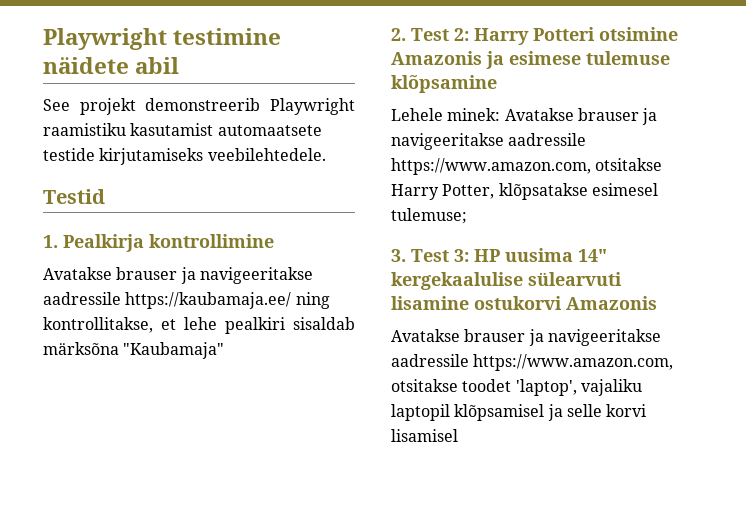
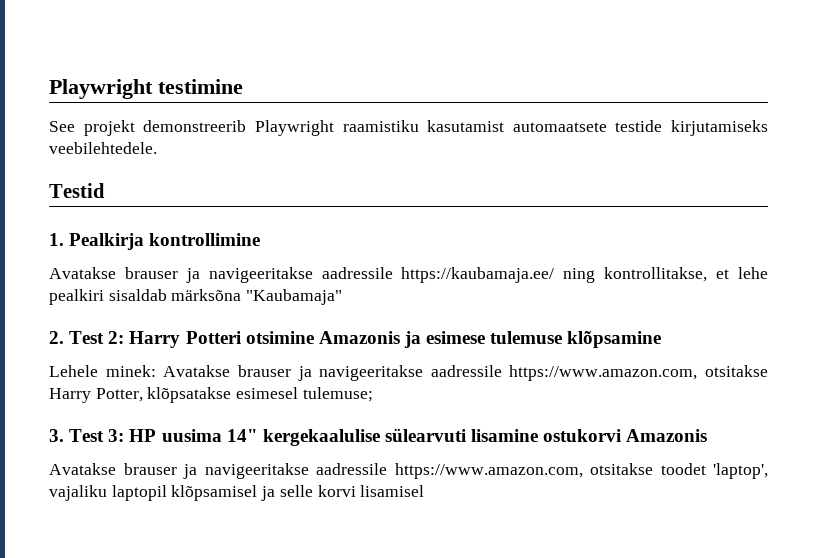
[43,57,180,74] näidete abil -> (243, 86) none

